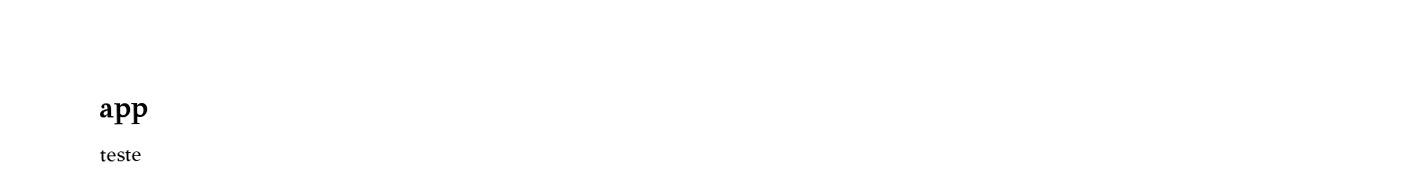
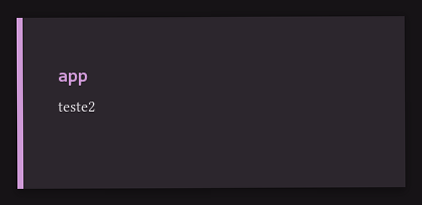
[99,149,142,162] teste -> [57,101,96,113] teste2

